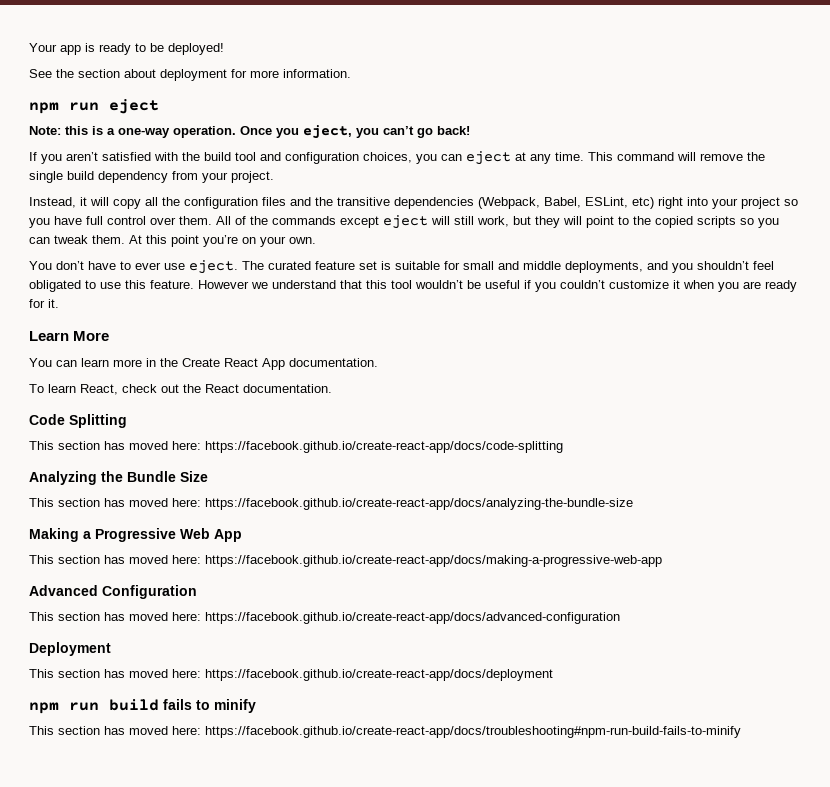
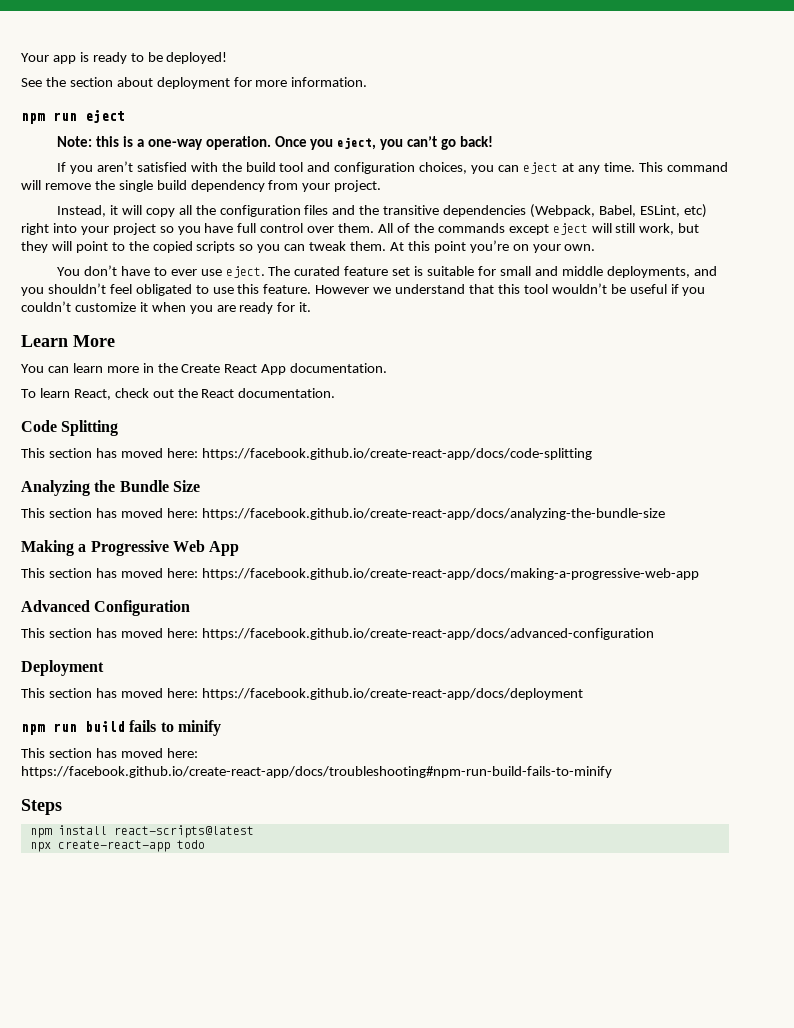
(741, 732) none -> [21,799,62,815] [29,825,254,838] [29,840,205,852] // Steps // npm install react-scripts@latest // npx create-react-app todo

